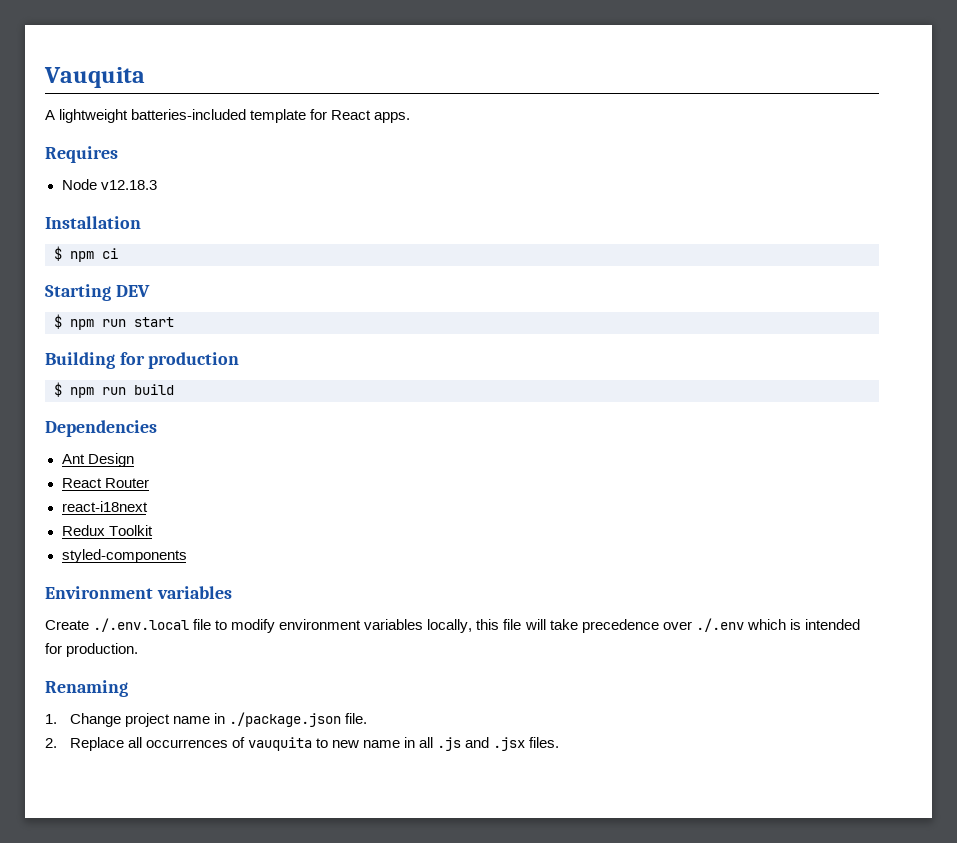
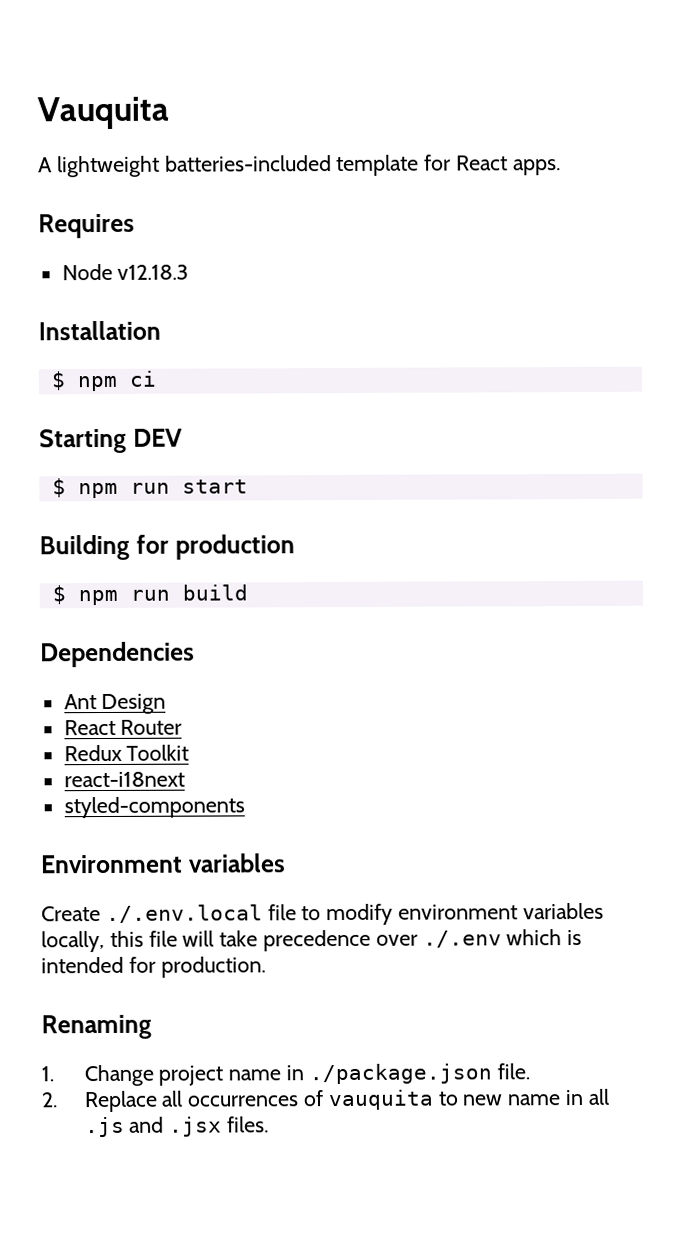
[61,501,148,512] // react-i18next -> (183, 727) none
(153, 530) none -> [63,771,185,788] // react-i18next

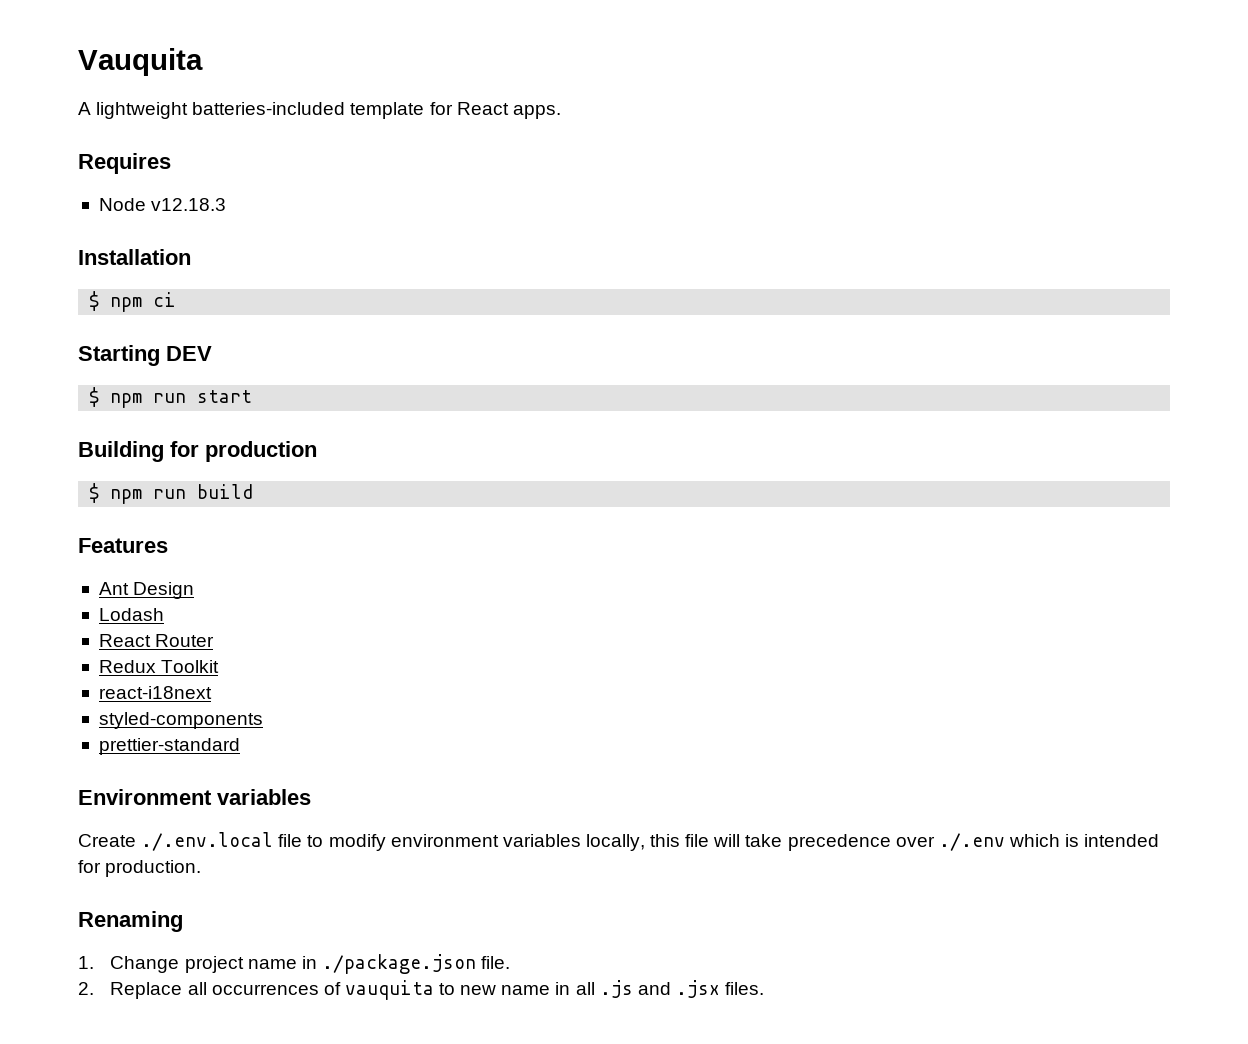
[40,641,195,668] Dependencies -> [78,538,168,553] Features
(167, 704) none -> [98,608,164,621] // Lodash
(245, 807) none -> [98,738,240,755] // prettier-standard

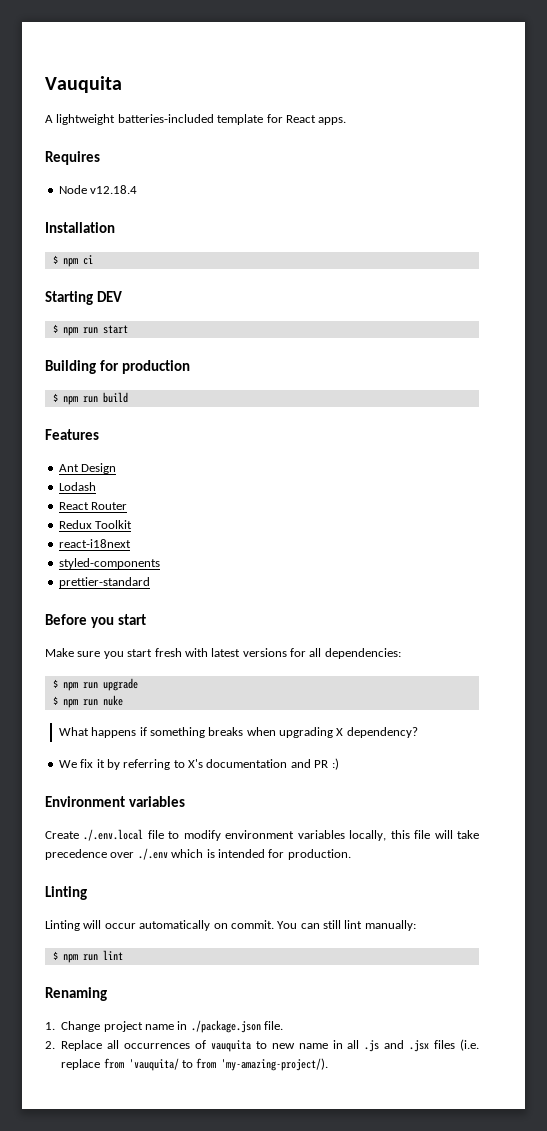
[151,198,227,211] v12.18.3 -> [90,185,138,194] v12.18.4
(240, 746) none -> [45,614,146,628] [45,648,401,659] [52,678,138,691] [52,695,123,708] [58,727,418,738] [58,758,339,770] // Before you start // Make sure you start fresh with latest versions for all dependencies: // $ npm run upgrade // $ npm run nuke // What happens if something breaks when upgrading X dependency? // We fix it by referring to X's documentation and PR :)
(202, 868) none -> [45,886,87,900] [45,920,416,931] [52,950,123,963] // Linting // Linting will occur automatically on commit. You can still lint manually: // $ npm run lint
[725,982,765,995] files. -> [434,1039,479,1051] [61,1058,329,1071] files (i.e. replace from 'vauquita/ to from 'my-amazing-project/).

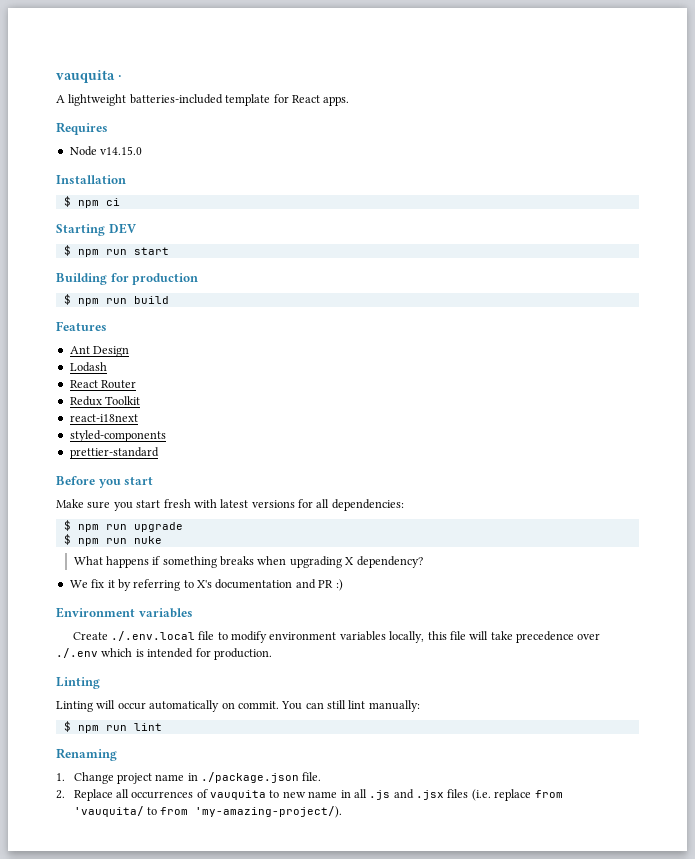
[45,76,122,93] Vauquita -> [56,70,122,83] vauquita ·
[90,185,138,194] v12.18.4 -> [100,146,143,155] v14.15.0

